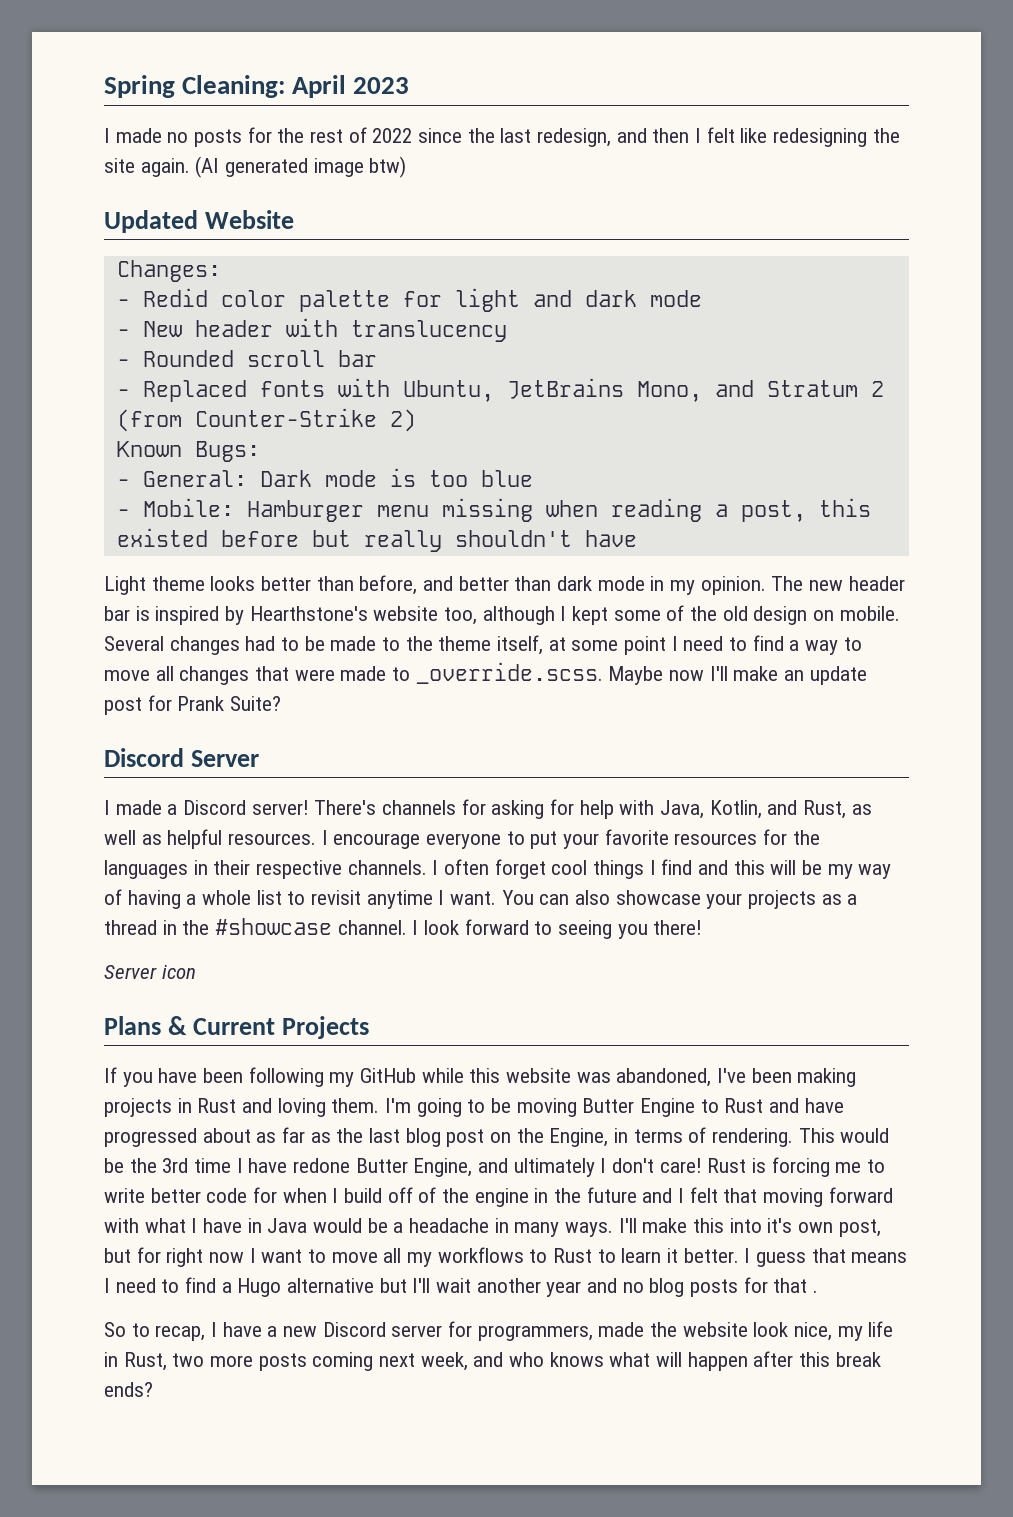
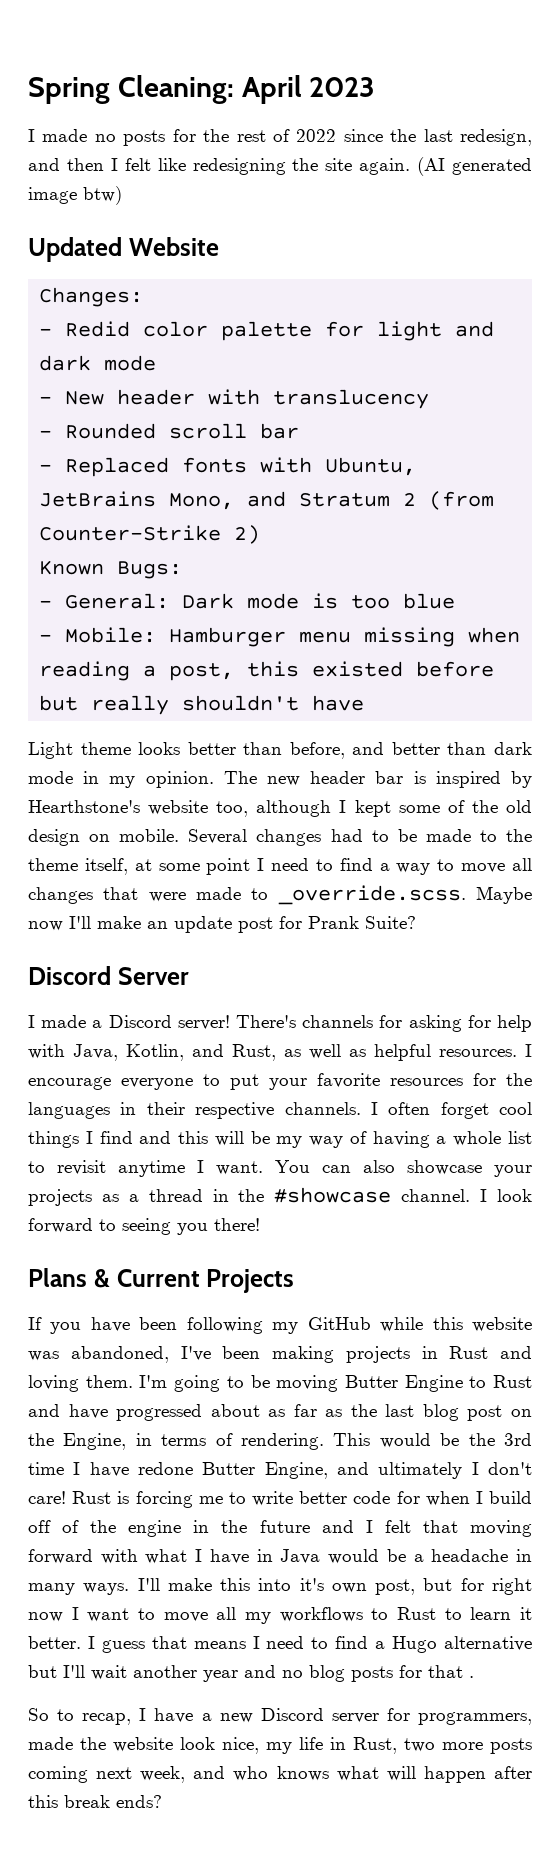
[104,964,196,979] // Server icon -> (260, 1224) none

